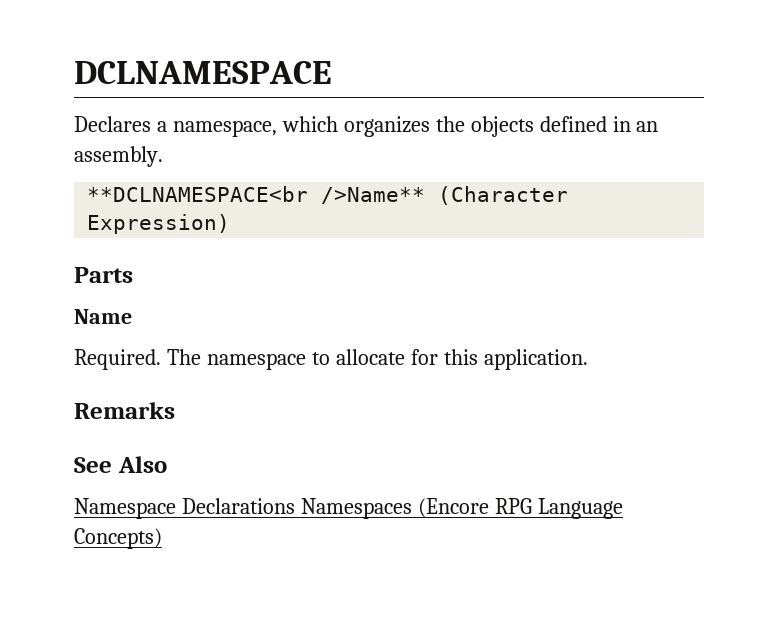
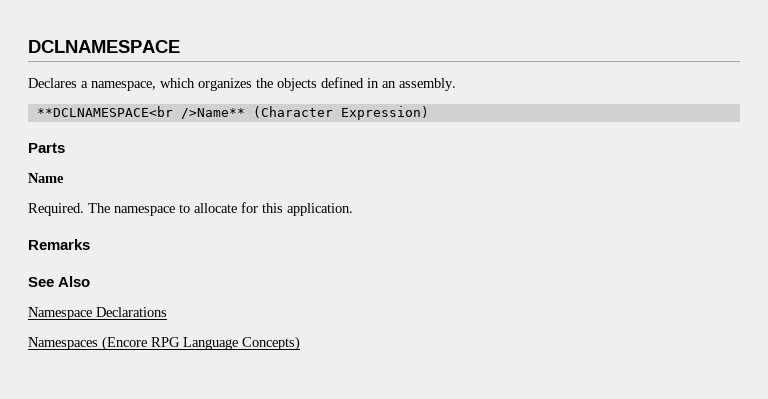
(295, 506) none -> (167, 312) //

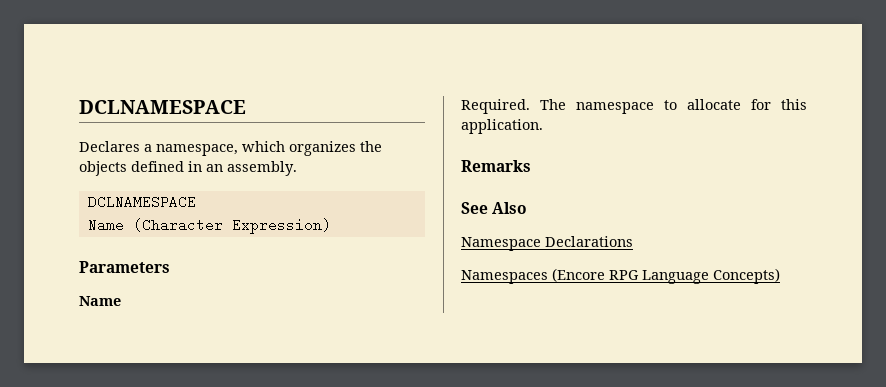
[36,106,245,119] **DCLNAMESPACE<br />Name** -> [87,195,196,209] [87,218,124,232] DCLNAMESPACE // Name
[28,143,65,153] Parts -> [79,261,170,273] Parameters

